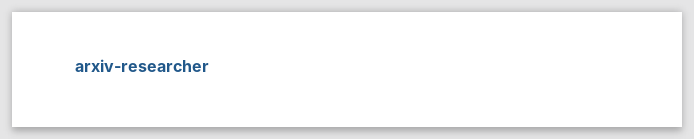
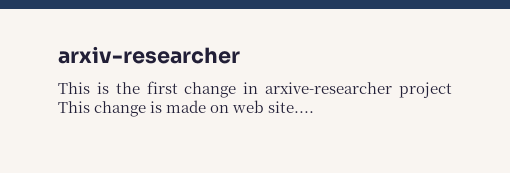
(209, 65) none -> [58,81,452,98] [58,100,315,117] // This is the first change in arxive-researcher project This change is made on web site....

